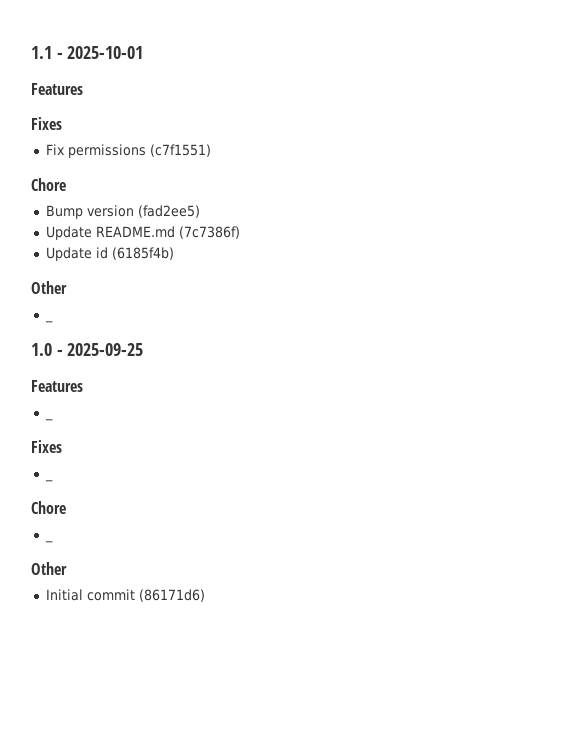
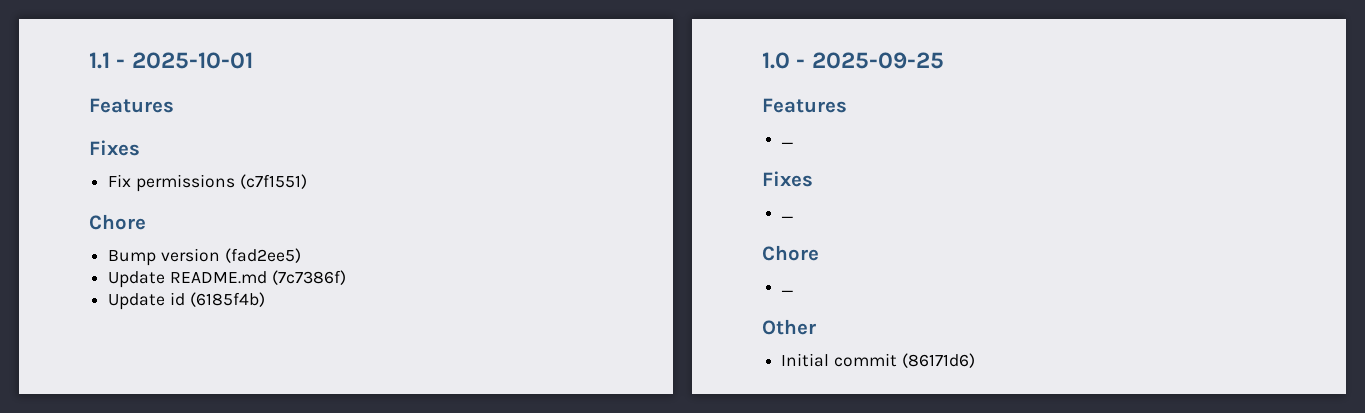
[31,281,67,294] [44,319,53,323] // Other // _ -> (265, 299) none

